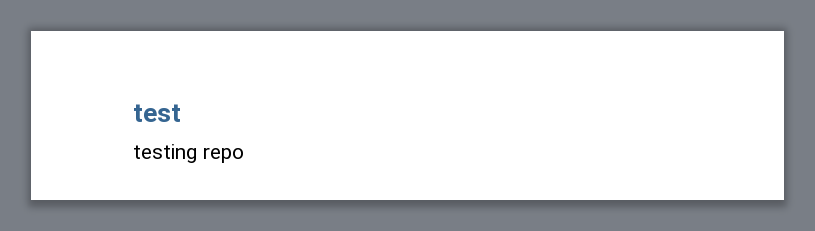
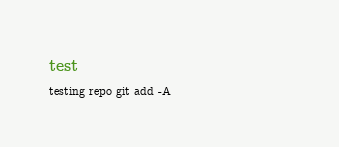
(244, 155) none -> [116,86,171,98] git add -A

